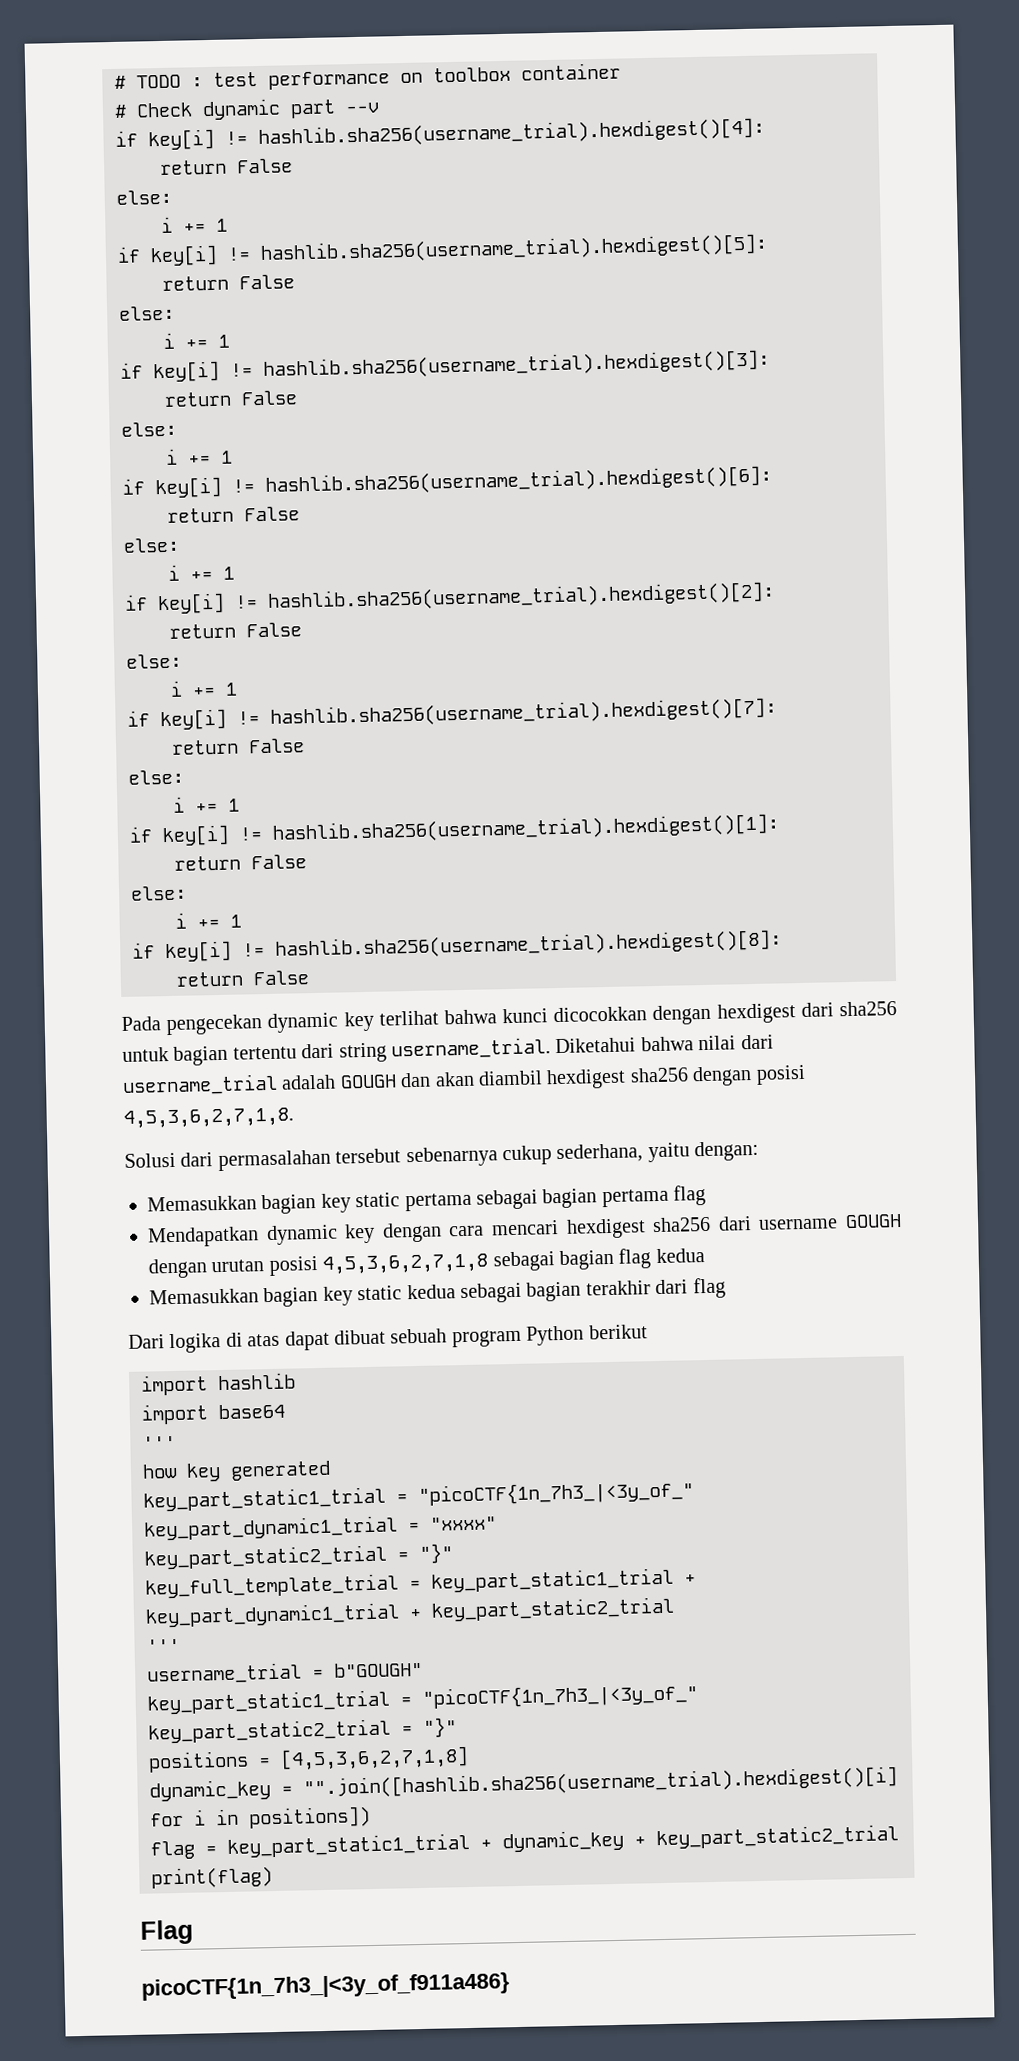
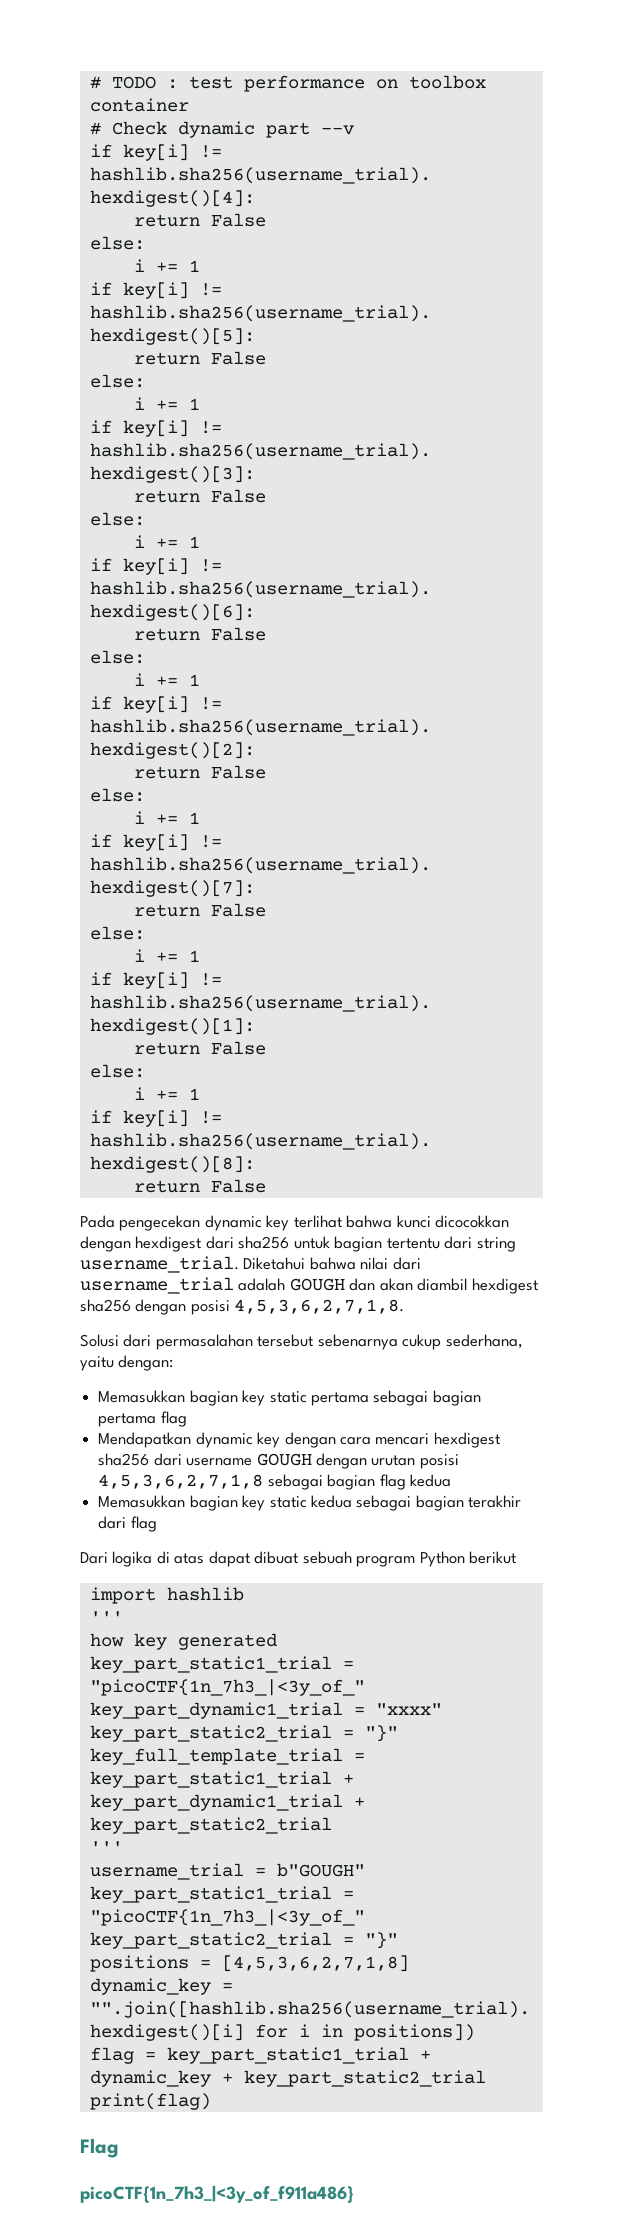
[141,1403,285,1425] // import base64 -> (244, 1594) none

